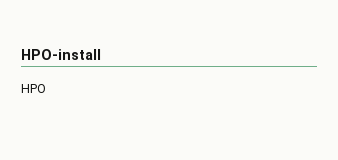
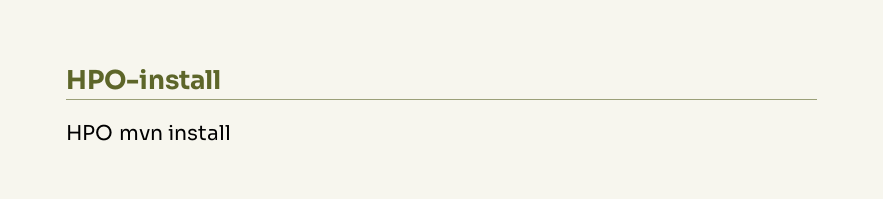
(46, 88) none -> [118,124,232,141] mvn install

